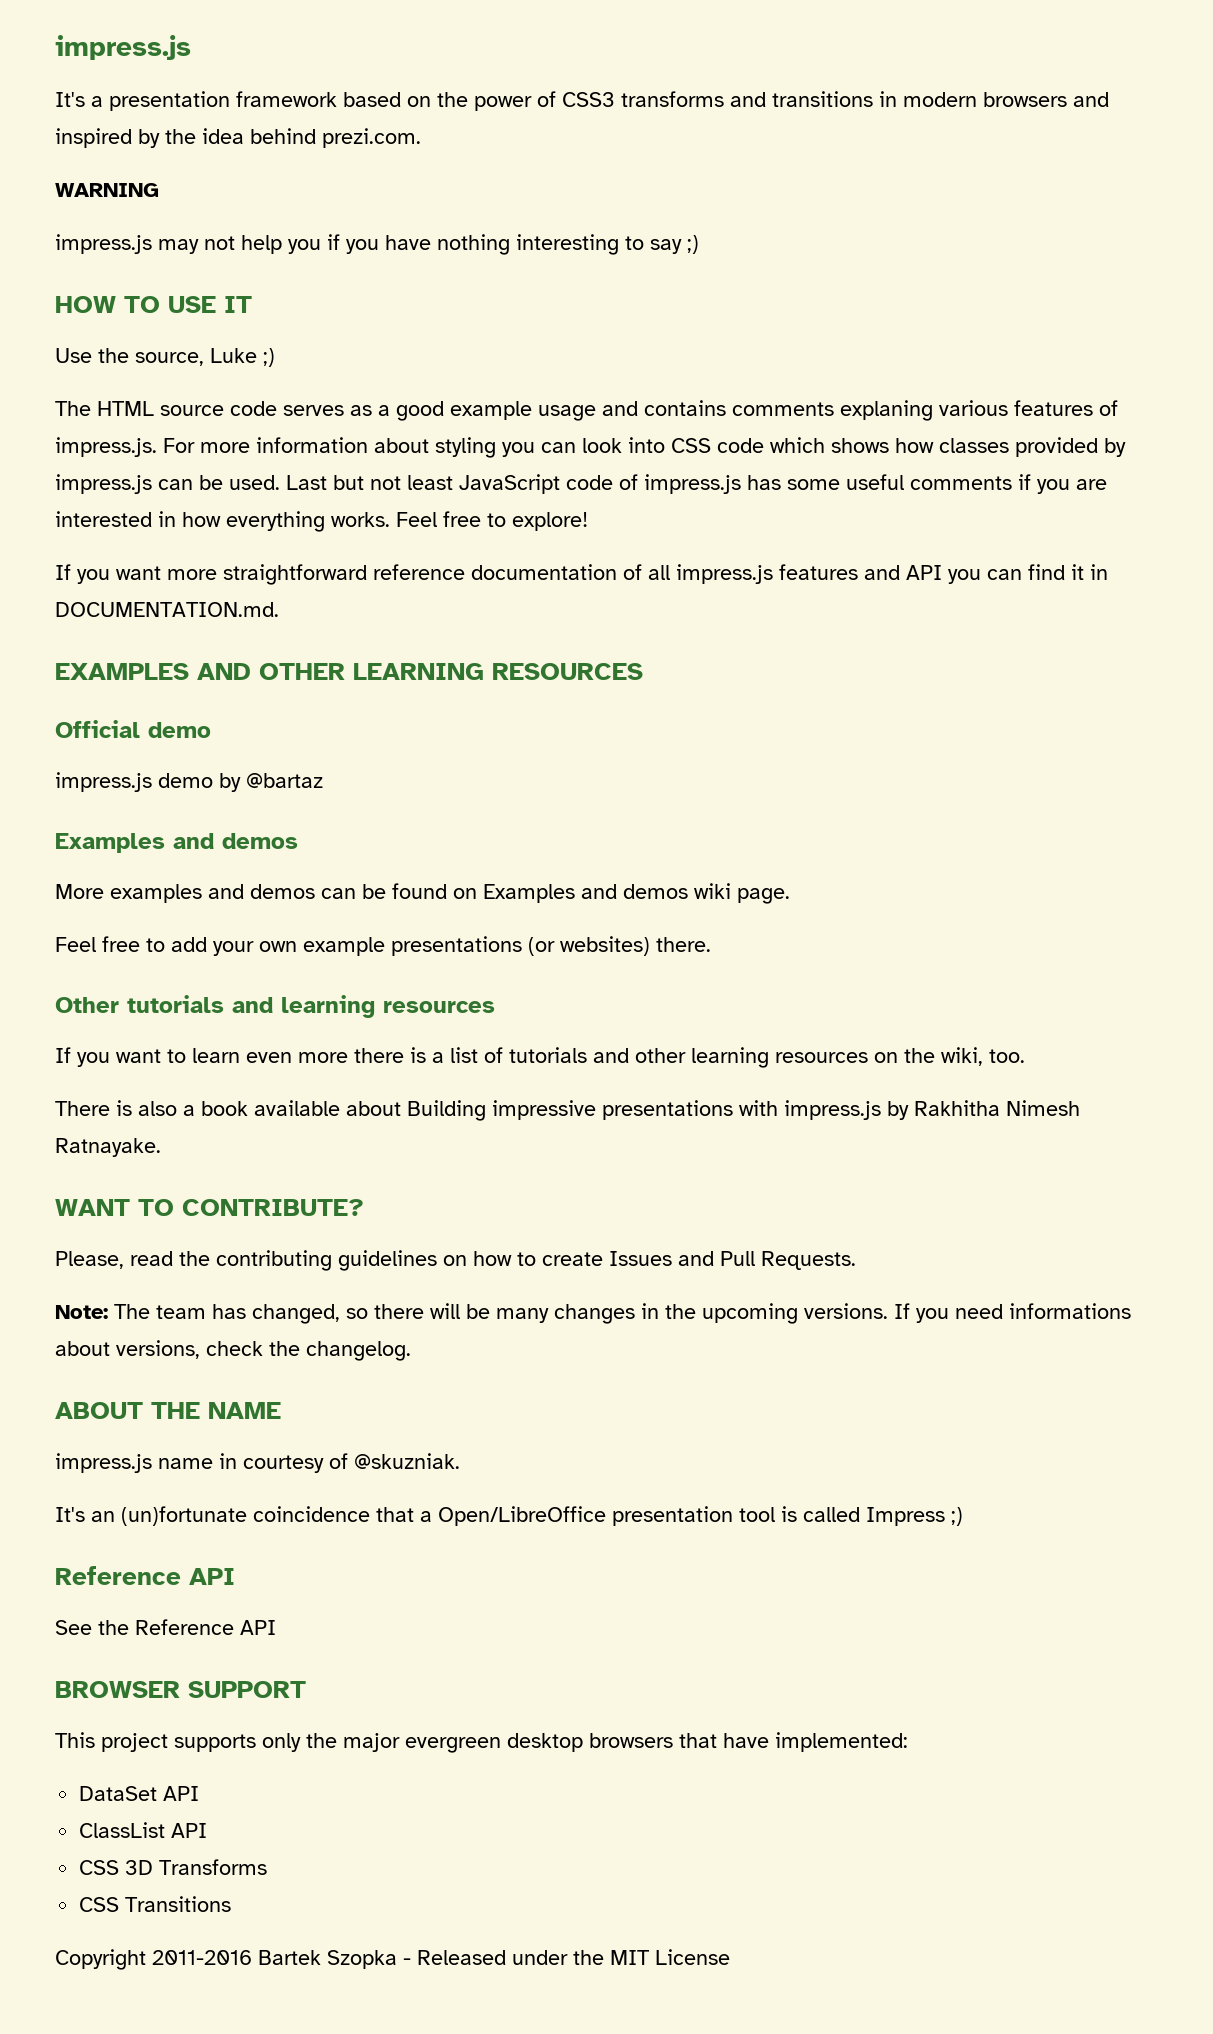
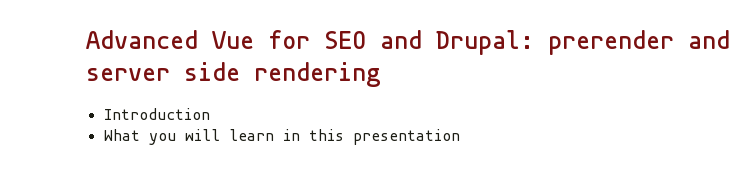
[55,35,191,60] [55,91,1109,111] [55,128,421,148] [55,183,159,197] [55,234,699,255] [55,296,252,313] [55,348,275,367] [55,400,1118,421] [55,437,1126,458] [55,474,1107,494] [55,511,588,532] [55,564,1108,585] [55,602,279,617] [55,663,643,680] [55,720,211,738] [55,772,323,792] [55,833,298,853] [55,883,790,904] [55,936,711,956] [55,995,495,1018] [55,1047,1025,1068] [55,1100,1080,1121] [55,1138,161,1157] [55,1199,364,1216] [55,1250,856,1271] [55,1303,1131,1324] [55,1340,411,1361] [55,1402,281,1419] [55,1453,460,1473] [55,1506,963,1526] [55,1566,235,1585] [55,1619,276,1635] [55,1681,306,1698] [55,1732,908,1753] [79,1786,200,1801] [79,1822,208,1838] [79,1859,268,1875] [79,1896,232,1912] [55,1949,730,1970] impress.js // It's a presentation framework based on the power of CSS3 transforms and transitions in modern browsers and inspired by the idea behind prezi.com. // WARNING // impress.js may not help you if you have nothing interesting to say ;) // HOW TO USE IT // Use the source, Luke ;) // The HTML source code serves as a good example usage and contains comments explaning various features of impress.js. For more information about styling you can look into CSS code which shows how classes provided by impress.js can be used. Last but not least JavaScript code of impress.js has some useful comments if you are interested in how everything works. Feel free to explore! // If you want more straightforward reference documentation of all impress.js features and API you can find it in DOCUMENTATION.md. // EXAMPLES AND OTHER LEARNING RESOURCES // Official demo // impress.js demo by @bartaz // Examples and demos // More examples and demos can be found on Examples and demos wiki page. // Feel free to add your own example presentations (or websites) there. // Other tutorials and learning resources // If you want to learn even more there is a list of tutorials and other learning resources on the wiki, too. // There is also a book available about Building impressive presentations with impress.js by Rakhitha Nimesh Ratnayake. // WANT TO CONTRIBUTE? // Please, read the contributing guidelines on how to create Issues and Pull Requests. // Note: The team has changed, so there will be many changes in the upcoming versions. If you need informations about versions, check the changelog. // ABOUT THE NAME // impress.js name in courtesy of @skuzniak. // It's an (un)fortunate coincidence that a Open/LibreOffice presentation tool is called Impress ;) // Reference API // See the Reference API // BROWSER SUPPORT // This project supports only the major evergreen desktop browsers that have implemented: // DataSet API // ClassList API // CSS 3D Transforms // CSS Transitions // Copyright 2011-2016 Bartek Szopka - Released under the MIT License -> [86,30,730,55] [86,62,380,87] [103,108,210,120] [103,129,460,145] Advanced Vue for SEO and Drupal: prerender and server side rendering // Introduction // What you will learn in this presentation

